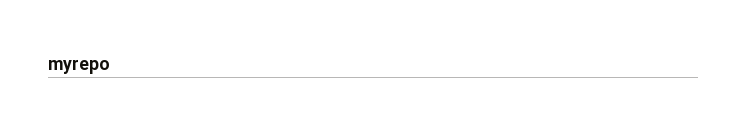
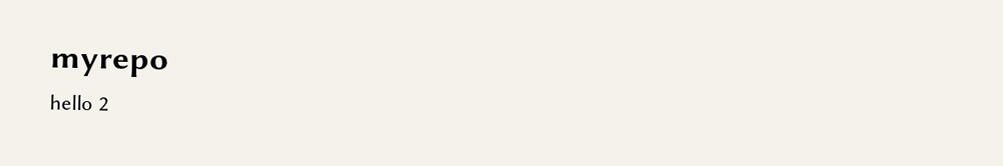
(110, 66) none -> [49,94,109,112] // hello 2

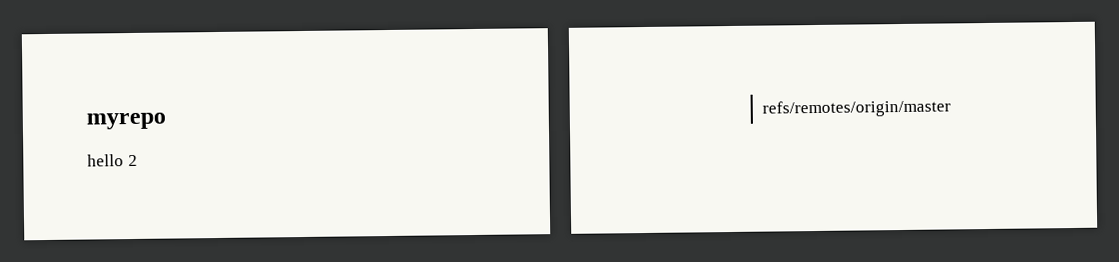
(109, 104) none -> [761,99,951,118] // refs/remotes/origin/master

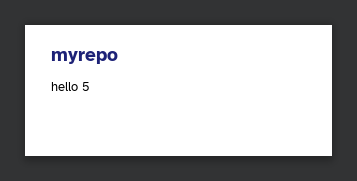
[127,154,138,167] [761,99,951,118] 2 // refs/remotes/origin/master -> [82,82,90,91] 5

